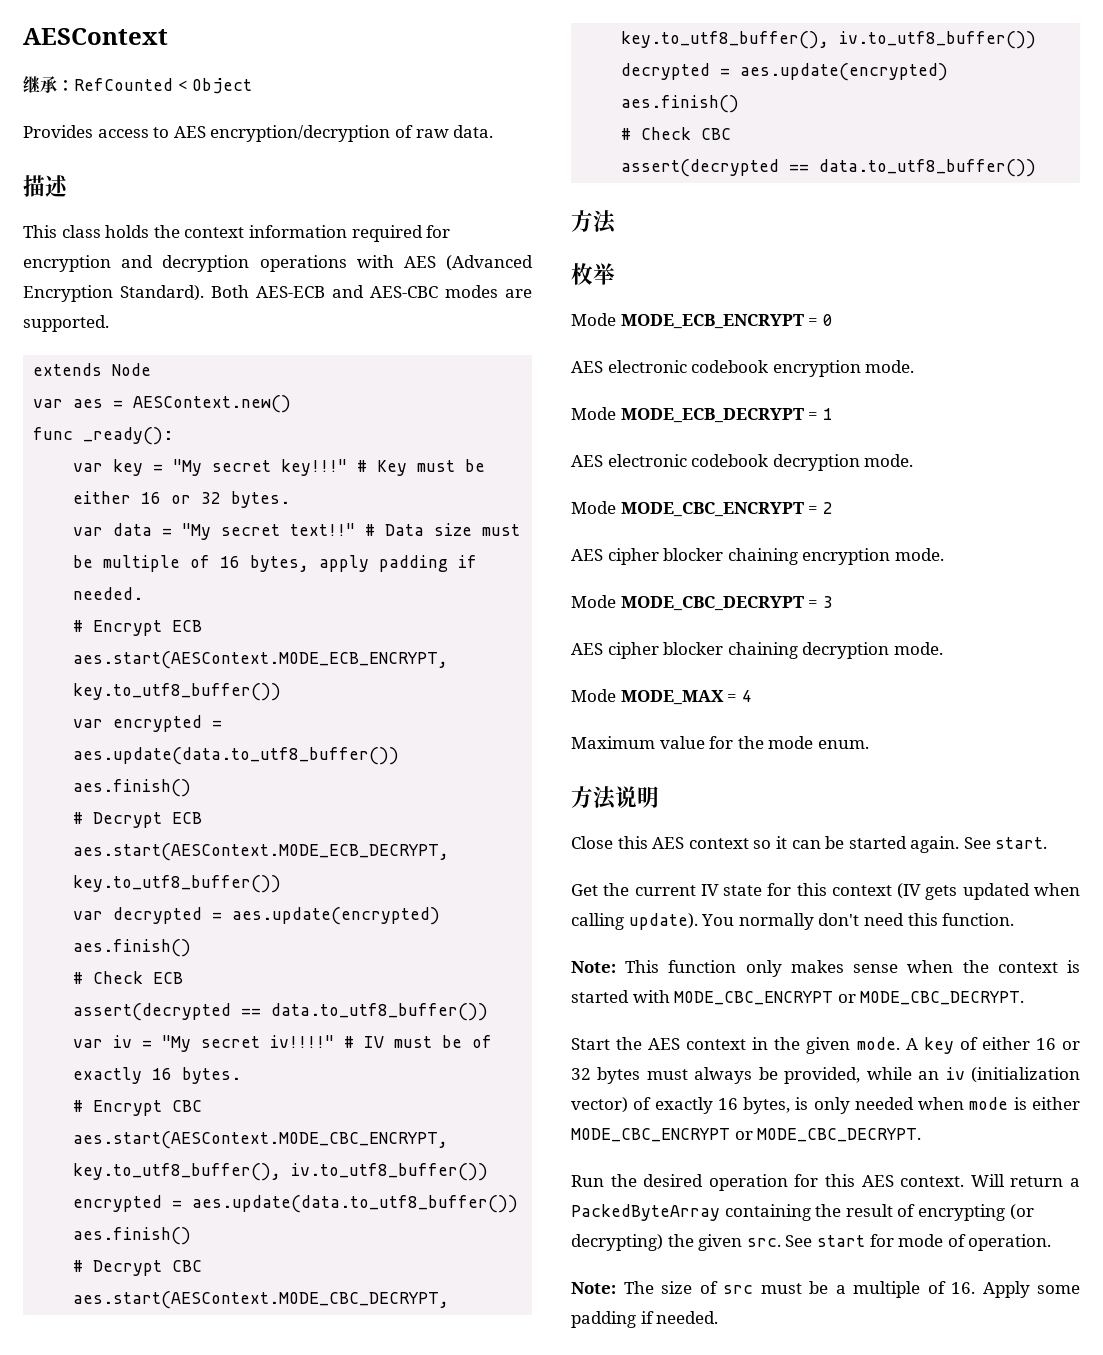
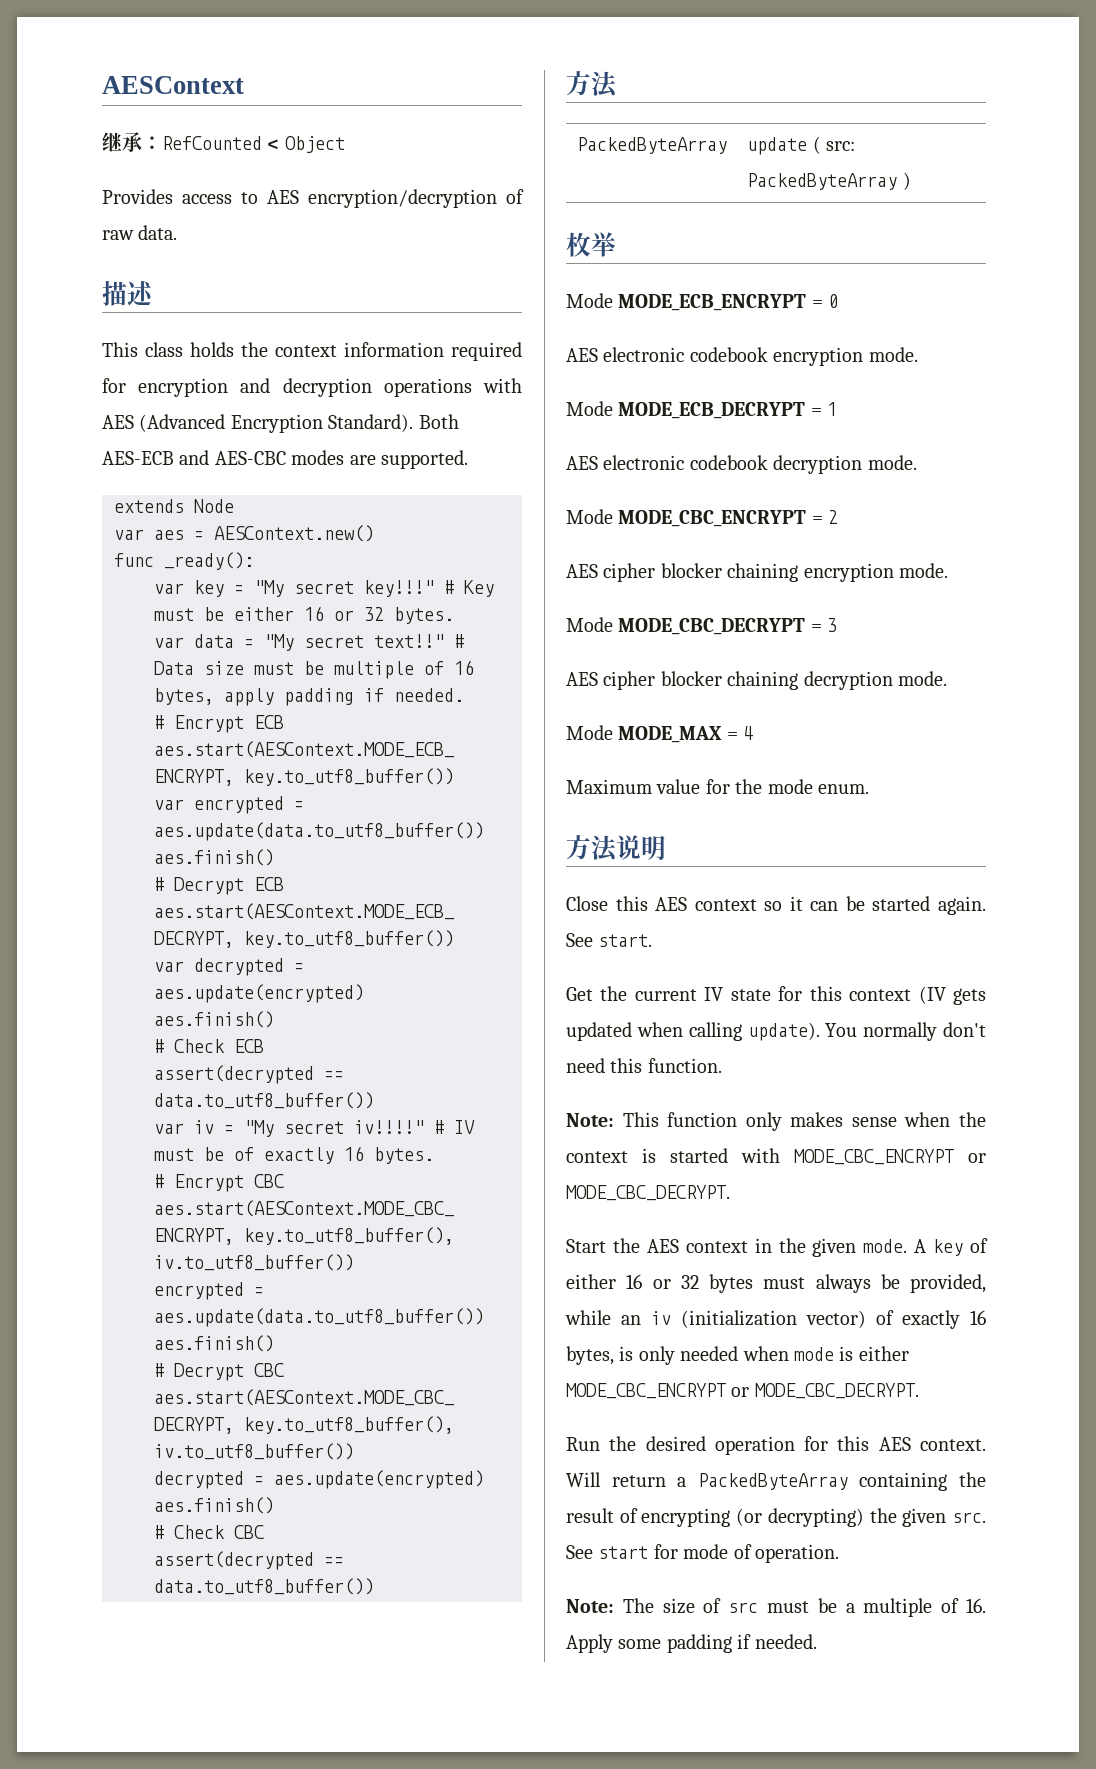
(617, 222) none -> [577,137,727,154] [747,136,856,155] [747,172,911,190] // PackedByteArray | update ( src: PackedByteArray )

